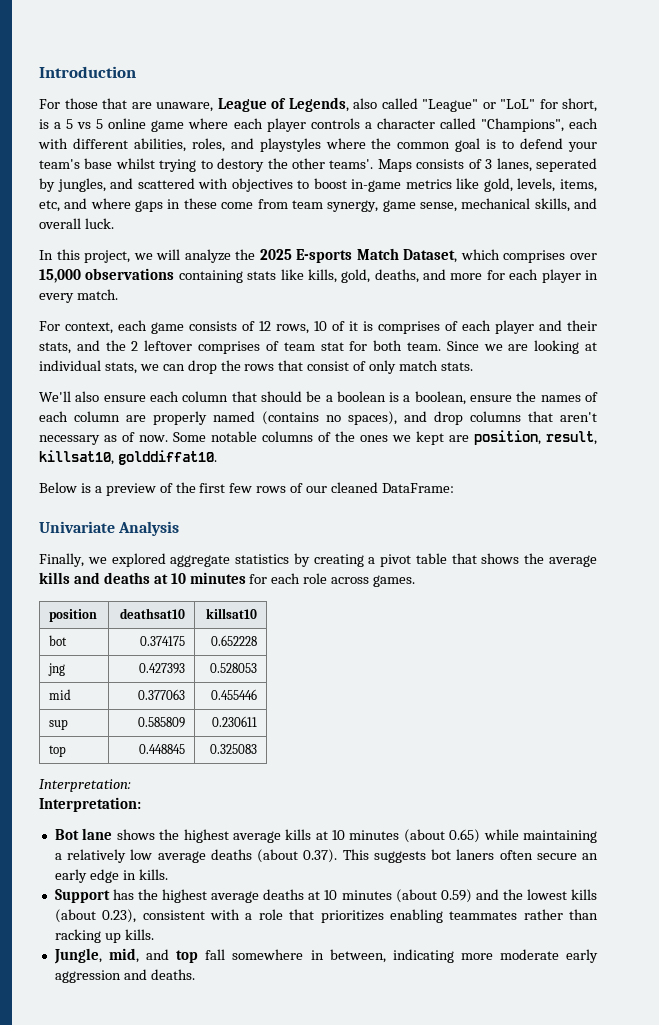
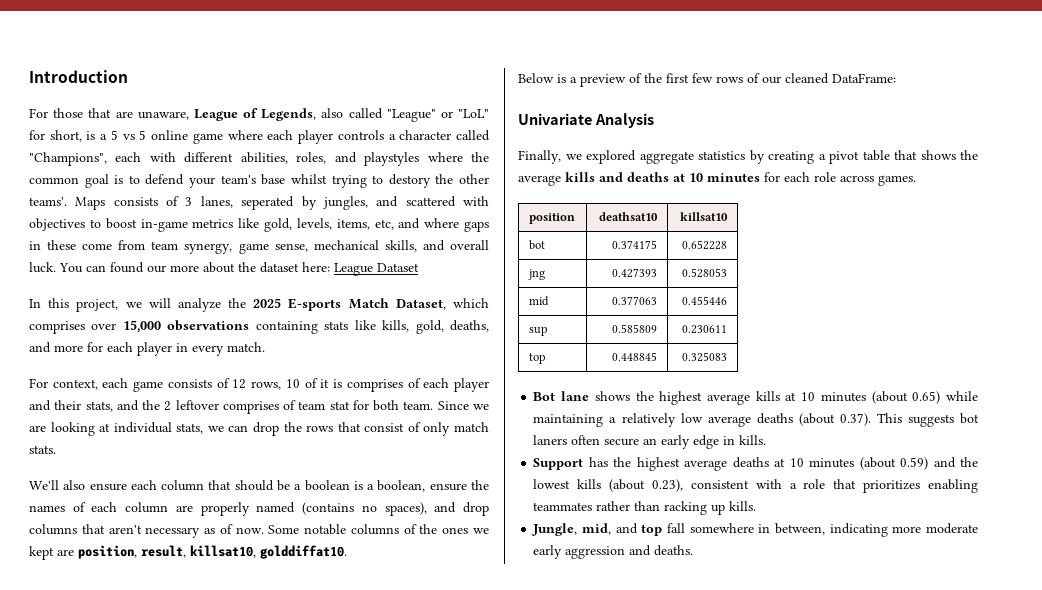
(114, 223) none -> [59,262,419,276] You can found our more about the dataset here: League Dataset
[39,779,131,792] [39,797,141,812] // Interpretation: // Interpretation: -> (728, 357) none

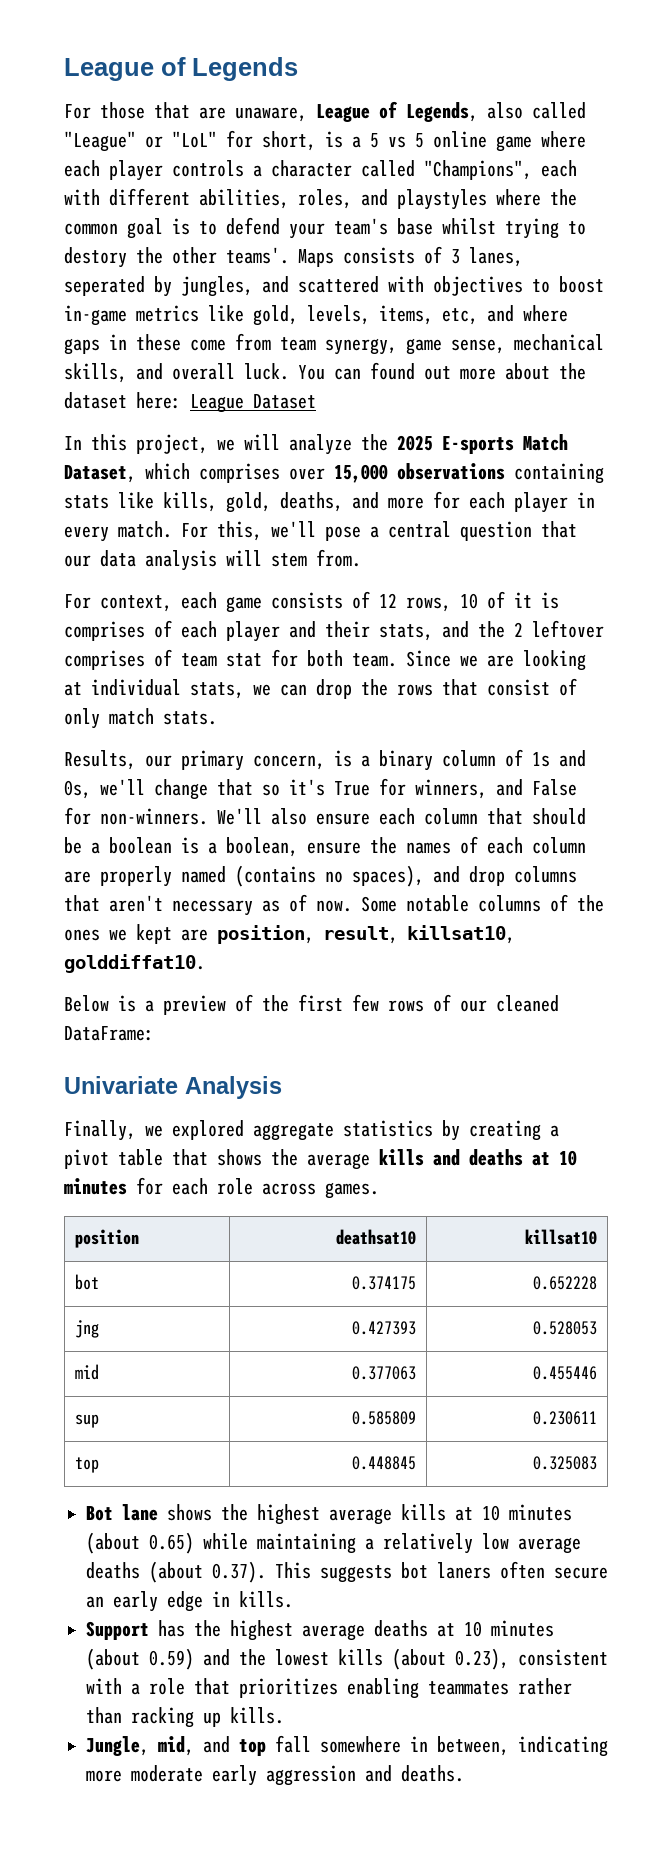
[29,70,128,83] Introduction -> [64,57,298,81] League of Legends
[147,265,166,273] our -> [424,366,451,380] out
(265, 347) none -> [181,521,577,541] [64,549,361,571] For this, we'll pose a central question that our data analysis will stem from.
(56, 449) none -> [64,749,586,771] [64,778,577,800] [64,807,208,825] Results, our primary concern, is a binary column of 1s and 0s, we'll change that so it's True for winners, and False for non-winners.

